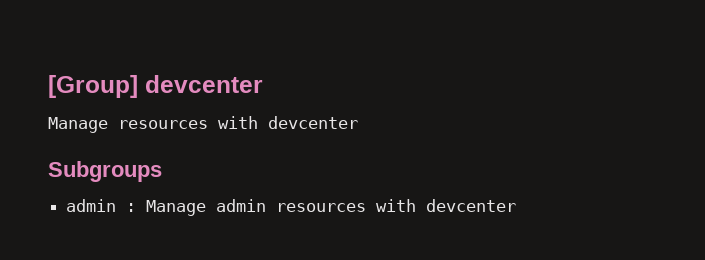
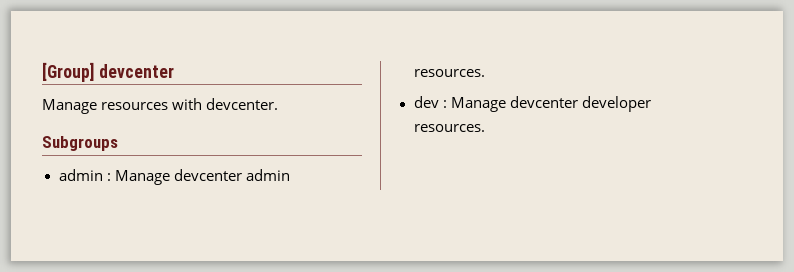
[268,116,358,129] devcenter -> [206,98,279,110] devcenter.
[216,199,517,212] admin resources with devcenter -> [173,169,290,181] [413,69,485,77] [413,96,651,112] [413,124,485,132] devcenter admin resources. // dev : Manage devcenter developer resources.

